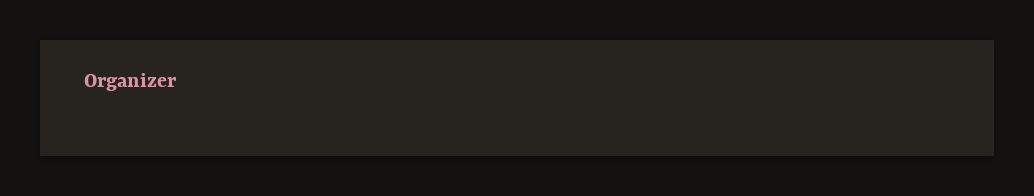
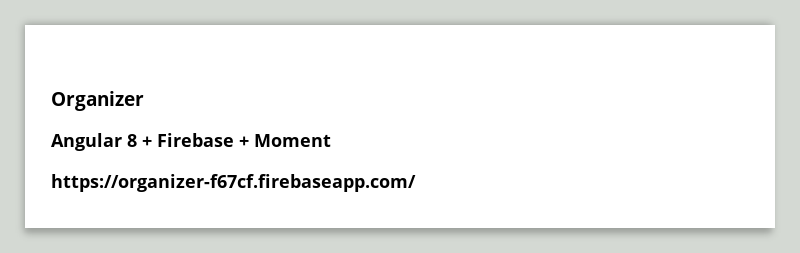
(177, 82) none -> [51,133,331,151] [51,174,416,192] // Angular 8 + Firebase + Moment // https://organizer-f67cf.firebaseapp.com/

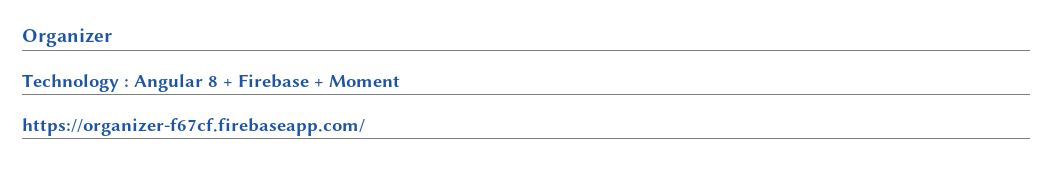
(144, 101) none -> [22,74,129,92] Technology :

